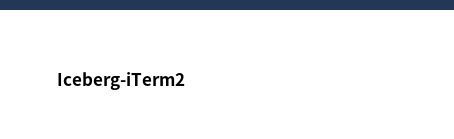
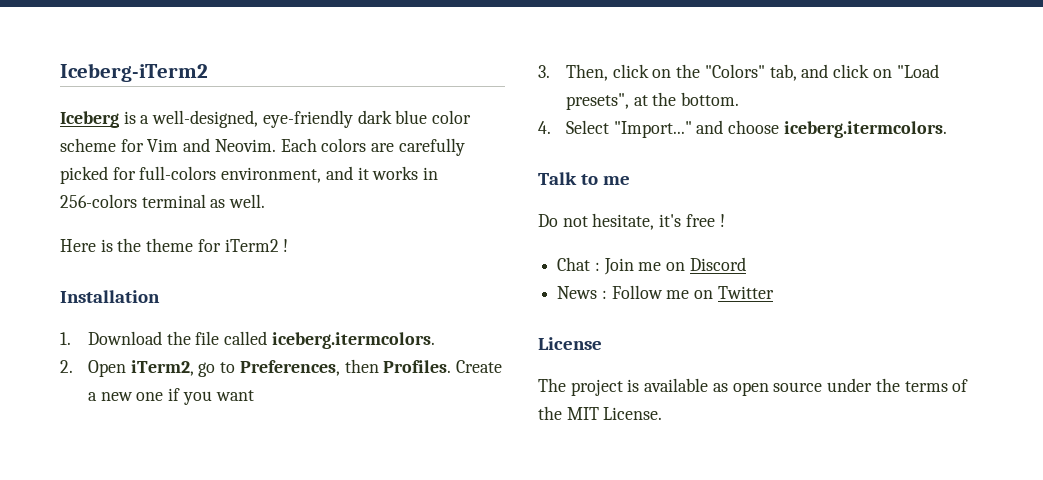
(185, 81) none -> [60,110,472,128] [60,138,465,156] [60,166,439,184] [60,194,266,208] [60,238,289,252] [60,290,160,303] [60,331,435,349] [60,359,503,377] [87,388,254,405] [538,64,939,81] [565,92,740,110] [538,120,947,138] [538,172,630,185] [538,213,725,230] [557,257,746,275] [557,285,774,299] [538,337,602,350] [538,378,969,396] [538,406,663,420] // Iceberg is a well-designed, eye-friendly dark blue color scheme for Vim and Neovim. Each colors are carefully picked for full-colors environment, and it works in 256-colors terminal as well. // Here is the theme for iTerm2 ! // Installation // 1. Download the file called iceberg.itermcolors. // 2. Open iTerm2, go to Preferences, then Profiles. Create a new one if you want // 3. Then, click on the "Colors" tab, and click on "Load presets", at the bottom. // 4. Select "Import..." and choose iceberg.itermcolors. // Talk to me // Do not hesitate, it's free ! // Chat : Join me on Discord // News : Follow me on Twitter // License // The project is available as open source under the terms of the MIT License.

